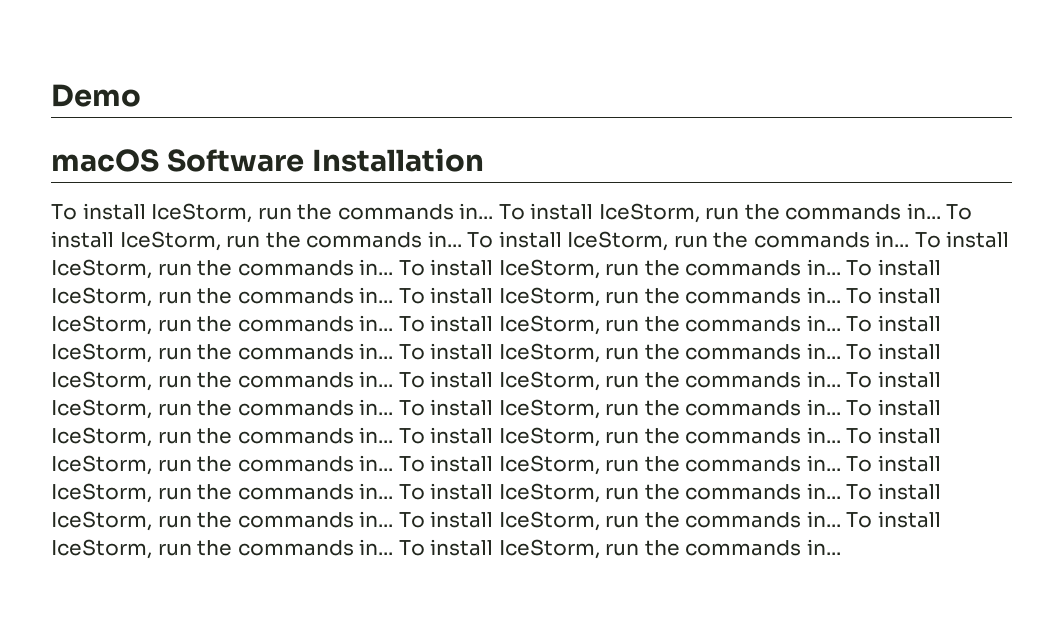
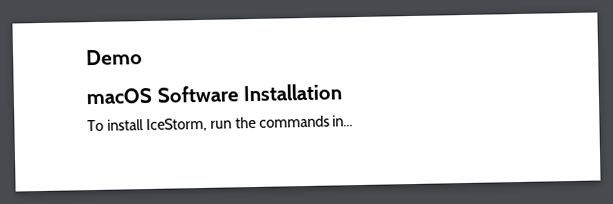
[498,203,973,223] [51,231,1010,251] [51,259,941,279] [51,287,941,307] [51,315,941,335] [51,343,941,363] [51,371,941,391] [51,399,941,419] [51,427,941,447] [51,455,941,475] [51,483,941,503] [51,511,941,531] [51,539,841,559] To install IceStorm, run the commands in... To install IceStorm, run the commands in... To install IceStorm, run the commands in... To install IceStorm, run the commands in... To install IceStorm, run the commands in... To install IceStorm, run the commands in... To install IceStorm, run the commands in... To install IceStorm, run the commands in... To install IceStorm, run the commands in... To install IceStorm, run the commands in... To install IceStorm, run the commands in... To install IceStorm, run the commands in... To install IceStorm, run the commands in... To install IceStorm, run the commands in... To install IceStorm, run the commands in... To install IceStorm, run the commands in... To install IceStorm, run the commands in... To install IceStorm, run the commands in... To install IceStorm, run the commands in... To install IceStorm, run the commands in... To install IceStorm, run the commands in... To install IceStorm, run the commands in... To install IceStorm, run the commands in... To install IceStorm, run the commands in... To install IceStorm, run the commands in... -> (354, 121) none

